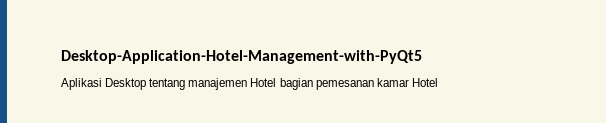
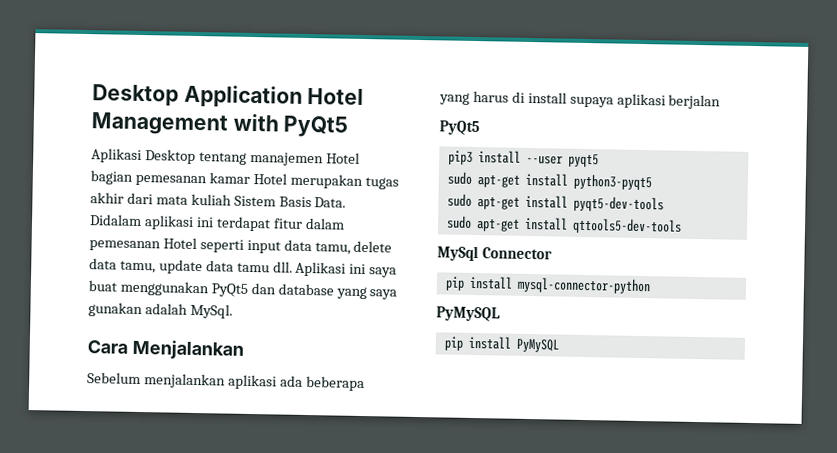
[61,50,422,64] Desktop-Application-Hotel-Management-with-PyQt5 -> [92,84,365,109] [91,112,349,138] Desktop Application Hotel Management with PyQt5
(438, 82) none -> [289,173,399,190] [90,192,347,208] [89,214,345,232] [89,237,393,255] [89,258,398,278] [88,280,398,300] [88,302,233,319] [87,339,244,360] [87,372,365,392] [439,90,722,110] [439,120,480,136] [447,150,599,168] [446,171,652,191] [446,193,664,213] [445,215,682,235] [437,245,552,262] [444,275,651,295] [436,306,501,322] [443,335,559,353] merupakan tugas akhir dari mata kuliah Sistem Basis Data. Didalam aplikasi ini terdapat fitur dalam pemesanan Hotel seperti input data tamu, delete data tamu, update data tamu dll. Aplikasi ini saya buat menggunakan PyQt5 dan database yang saya gunakan adalah MySql. // Cara Menjalankan // Sebelum menjalankan aplikasi ada beberapa yang harus di install supaya aplikasi berjalan // PyQt5 // pip3 install --user pyqt5 // sudo apt-get install python3-pyqt5 // sudo apt-get install pyqt5-dev-tools // sudo apt-get install qttools5-dev-tools // MySql Connector // pip install mysql-connector-python // PyMySQL // pip install PyMySQL

